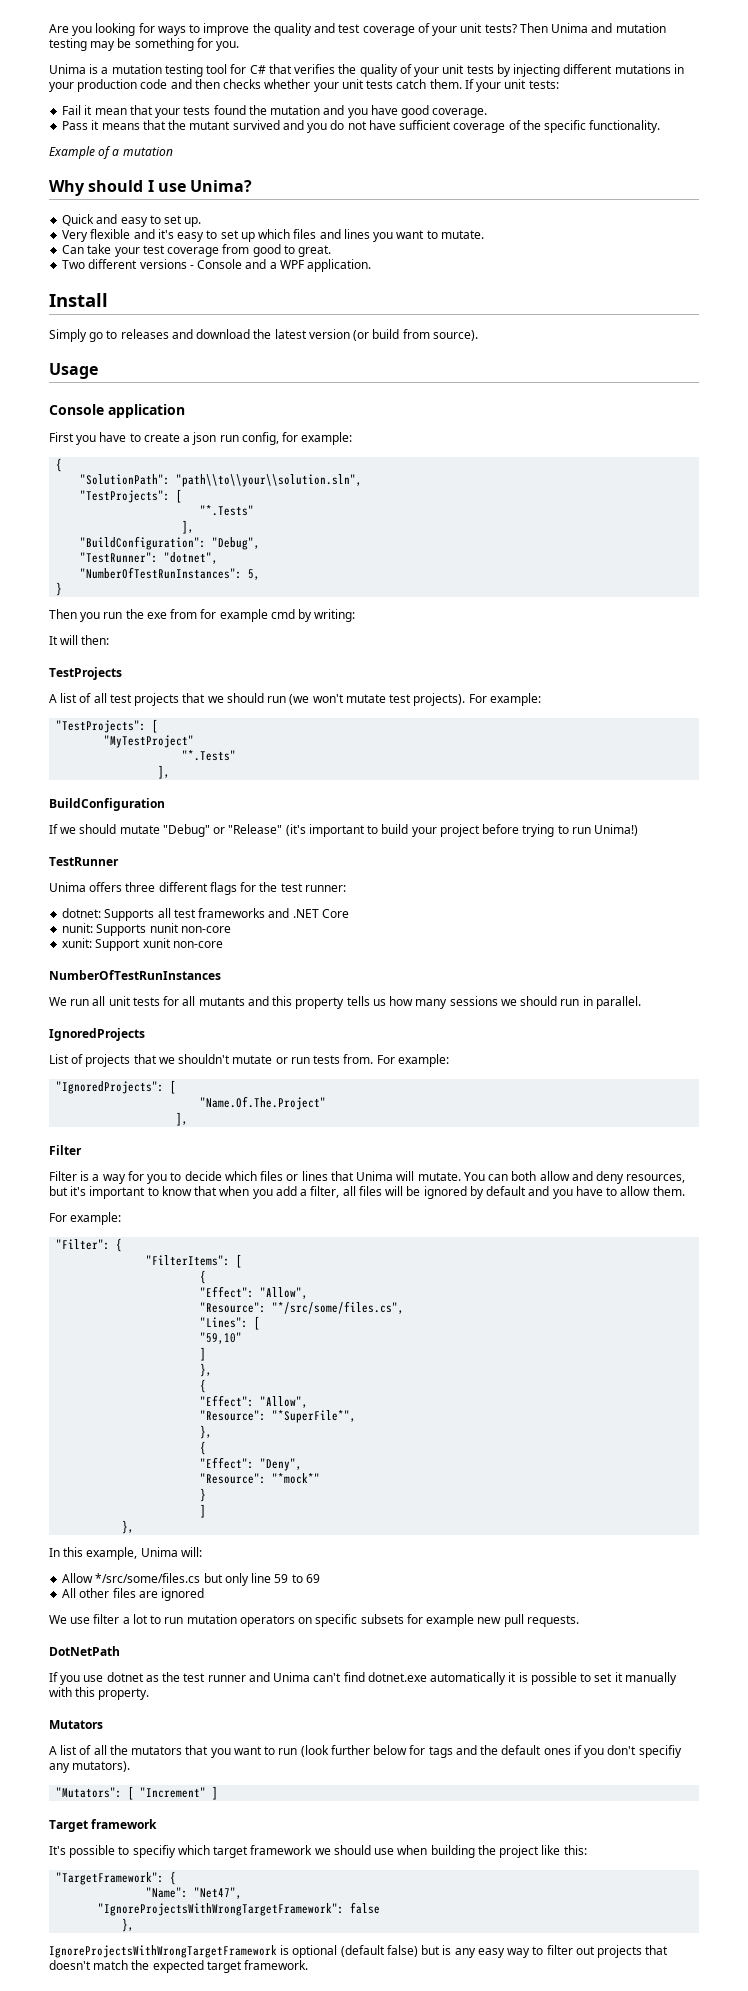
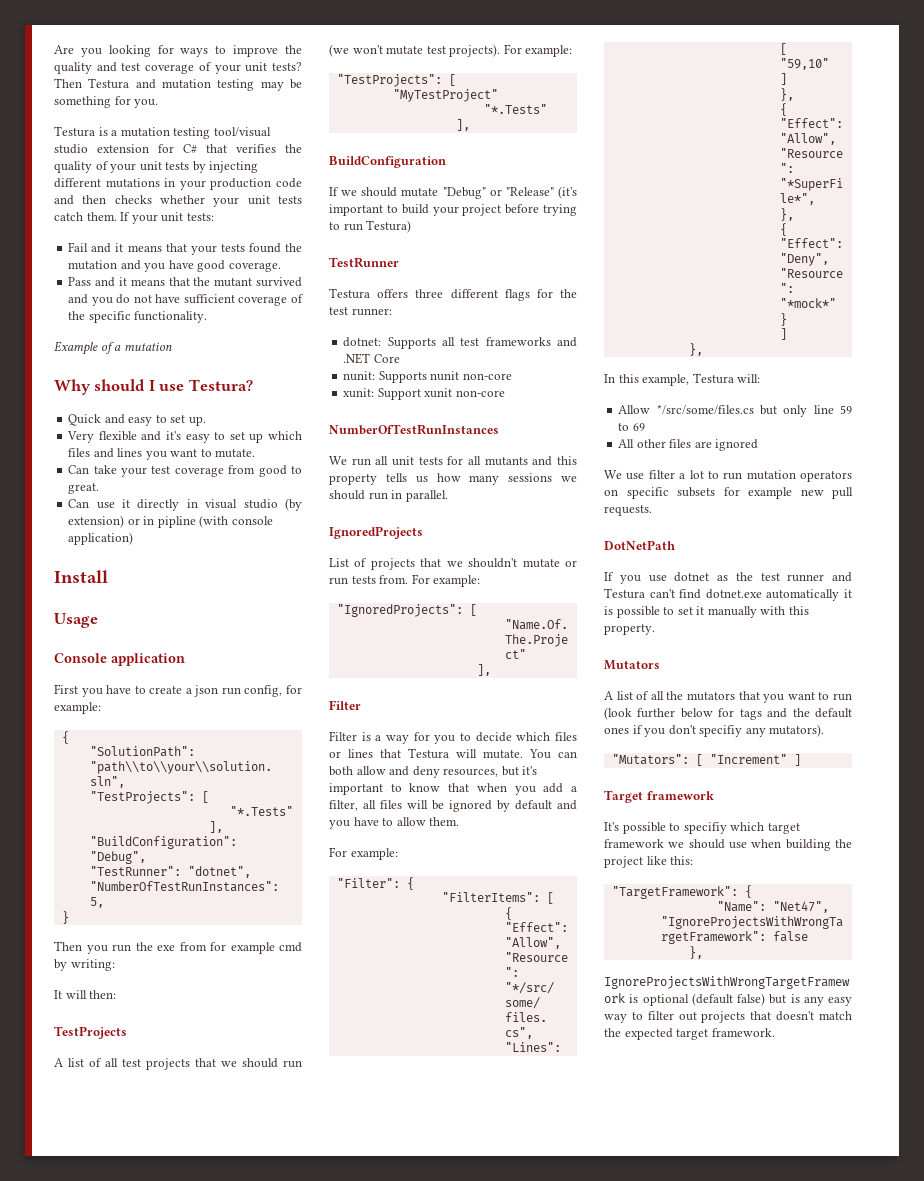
[551,23,589,33] Unima -> [88,78,130,89] Testura
[49,64,86,74] Unima -> [54,126,95,137] Testura
[206,64,228,74] tool -> [213,127,271,137] [54,144,149,154] tool/visual studio extension
[84,105,127,115] it mean -> [91,243,162,253] and it means
(89, 125) none -> [95,277,116,287] and
[190,180,253,192] Unima? -> [188,379,253,391] Testura?
[62,259,372,272] [49,293,108,307] [49,329,478,342] Two different versions - Console and a WPF application. // Install // Simply go to releases and download the latest version (or build from source). -> [68,498,302,511] [68,515,273,528] [68,532,134,545] [54,570,108,583] Can use it directly in visual studio (by extension) or in pipline (with console application) // Install
[594,824,639,836] Unima!) -> [366,220,412,233] Testura)
[49,882,86,892] Unima -> [329,288,370,299] Testura
[356,1171,394,1181] Unima -> [408,748,449,759] Testura
[140,1547,178,1557] Unima -> [692,373,734,384] Testura
[273,1672,311,1682] Unima -> [604,588,645,599] Testura

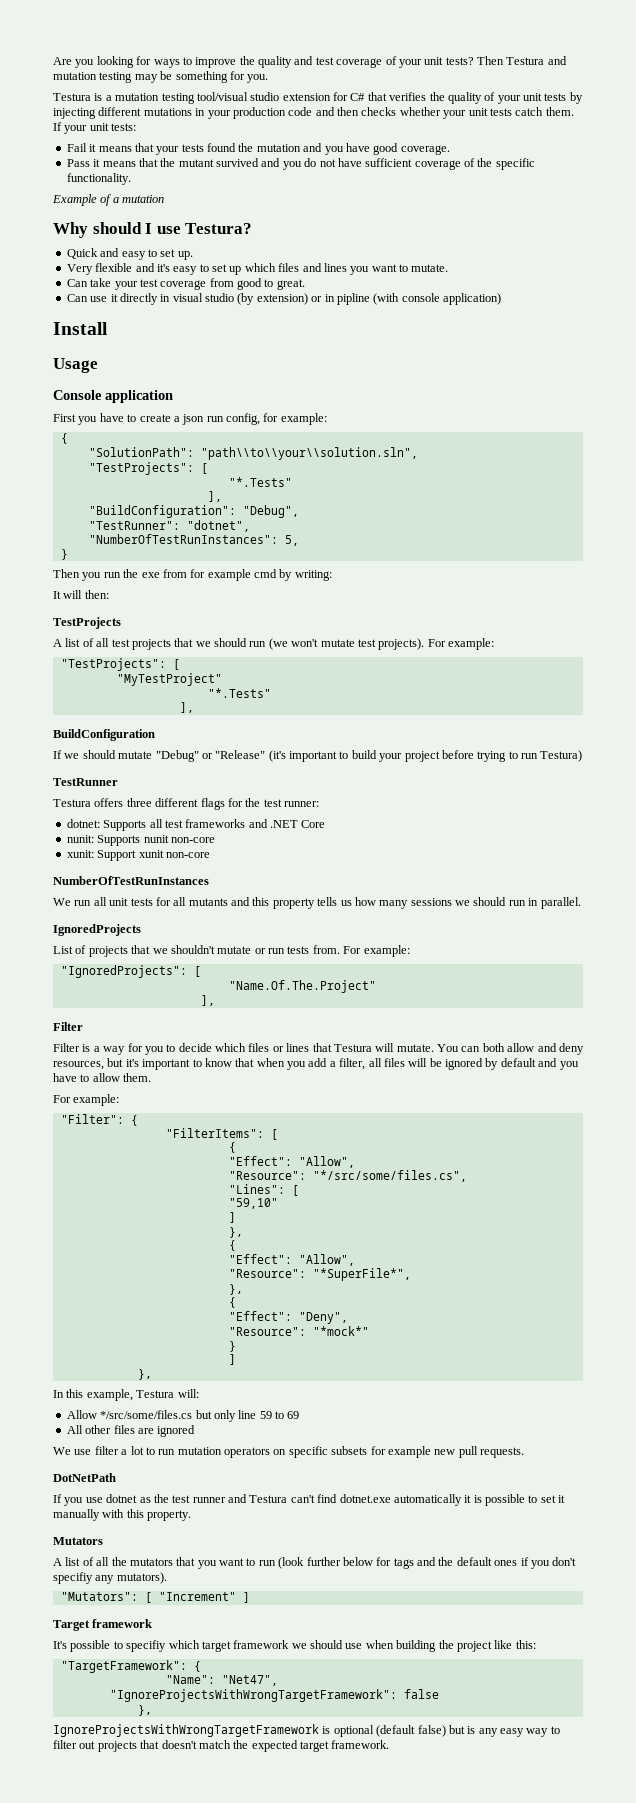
[91,243,112,253] and -> (87, 147) none
[95,277,116,287] and -> (90, 163) none

